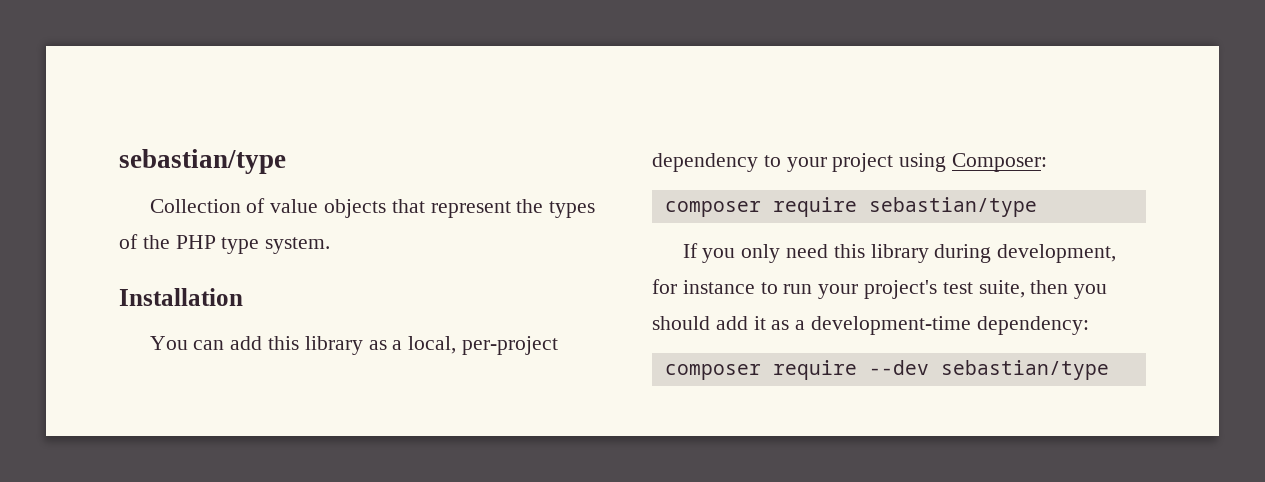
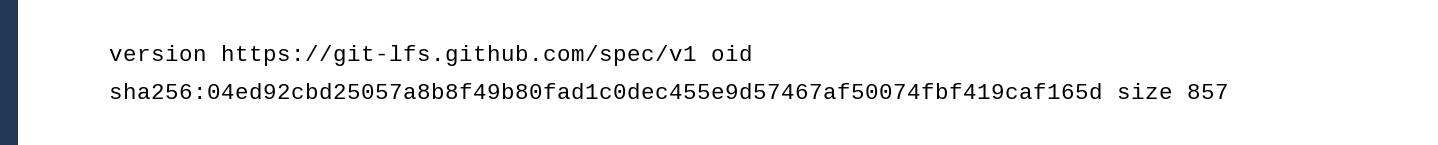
[119,149,286,174] [149,198,596,218] [119,234,331,254] [119,288,243,306] [149,336,559,355] [652,153,1048,172] [664,197,1037,217] [682,243,1117,263] [652,279,1108,299] [652,316,1089,335] [664,360,1109,380] sebastian/type // Collection of value objects that represent the types of the PHP type system. // Installation // You can add this library as a local, per-project dependency to your project using Composer: // composer require sebastian/type // If you only need this library during development, for instance to run your project's test suite, then you should add it as a development-time dependency: // composer require --dev sebastian/type -> [109,45,753,66] [109,83,1229,99] version https://git-lfs.github.com/spec/v1 oid sha256:04ed92cbd25057a8b8f49b80fad1c0dec455e9d57467af50074fbf419caf165d size 857

